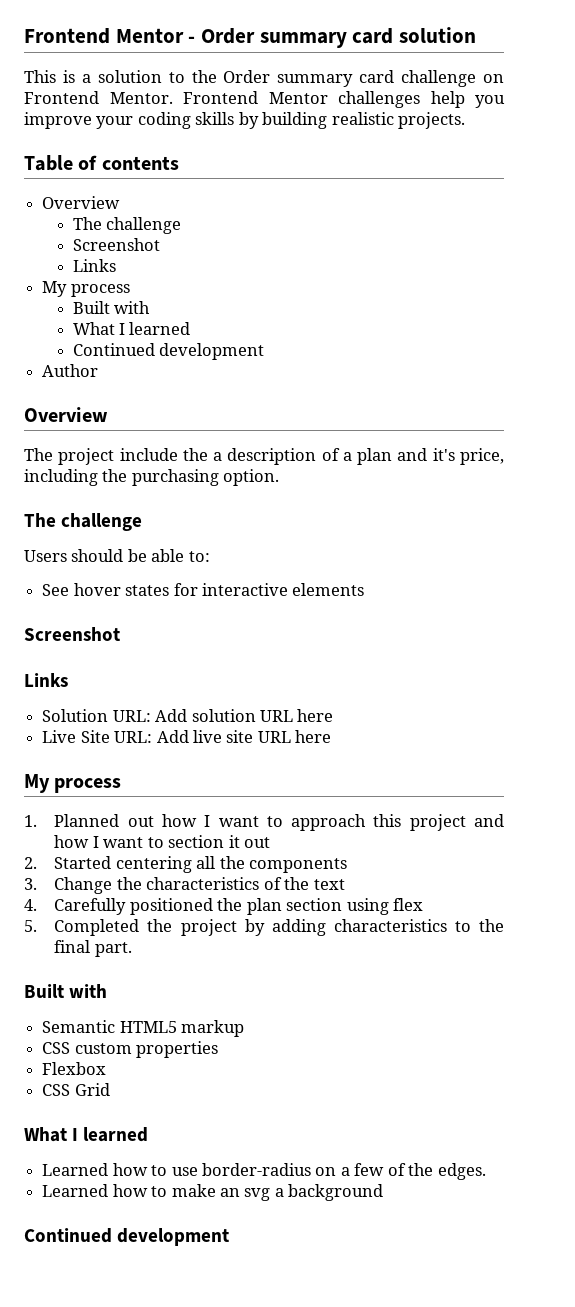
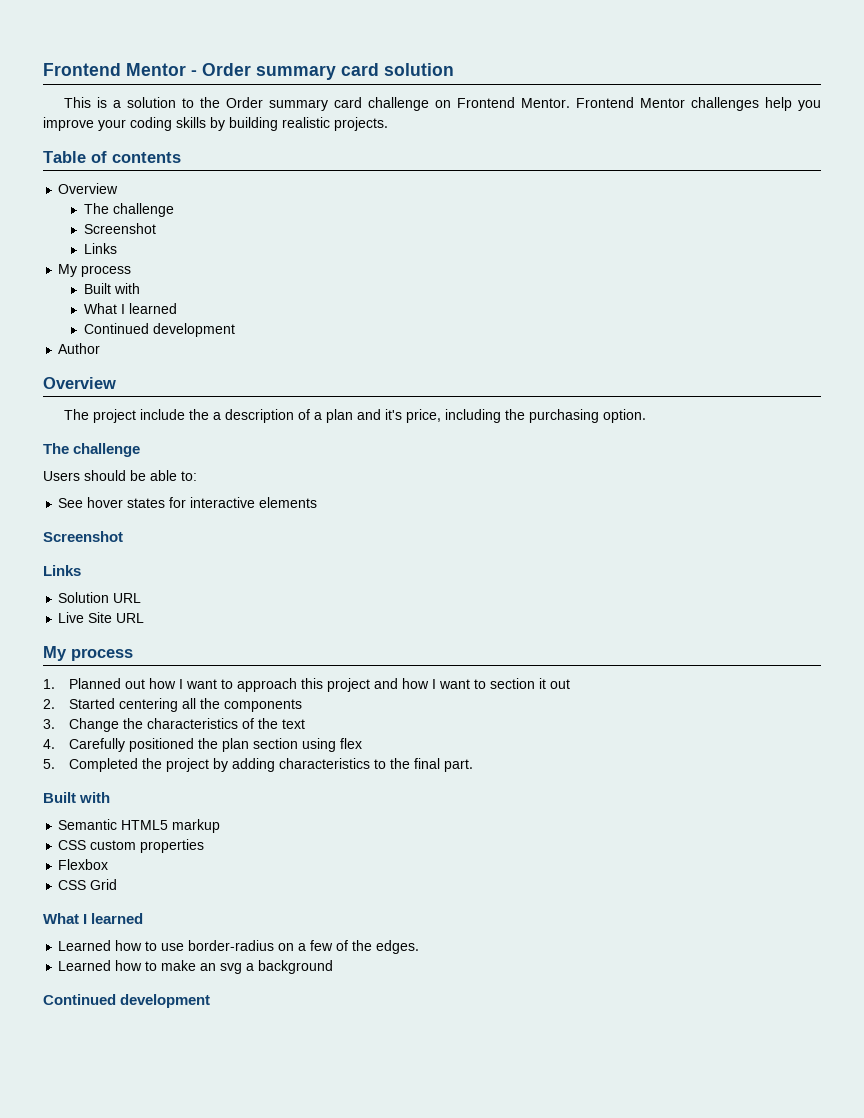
[112,709,334,722] URL: Add solution URL here -> [113,593,142,603] URL
[114,730,332,743] URL: Add live site URL here -> [116,613,145,623] URL

